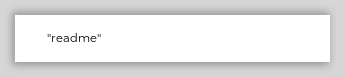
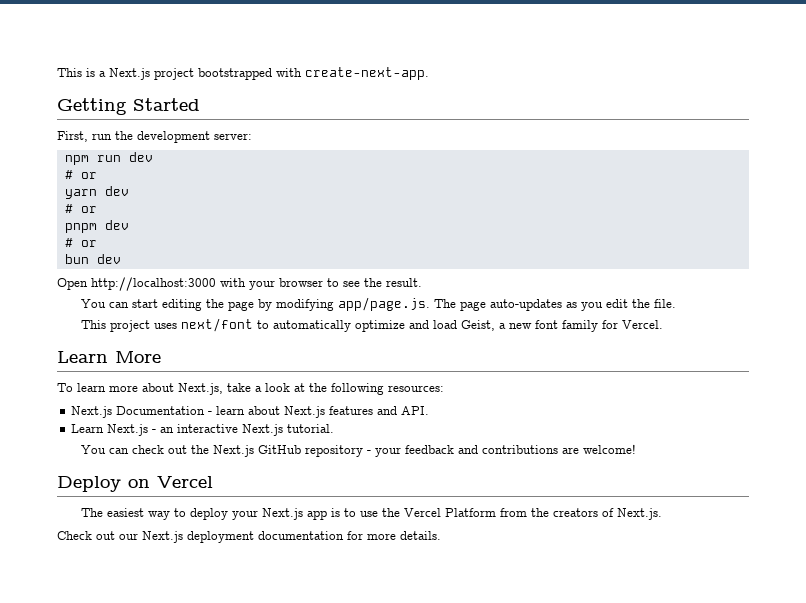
[47,33,101,42] "readme" -> [57,67,429,80] [57,98,200,115] [57,131,252,143] [64,152,153,165] [64,170,97,179] [64,186,129,199] [64,204,97,213] [64,220,129,233] [64,238,97,247] [64,254,121,264] [57,277,422,291] [81,297,677,311] [81,318,664,332] [57,351,161,363] [57,383,444,395] [71,406,430,418] [71,424,335,436] [81,444,637,457] [57,476,213,492] [81,508,663,520] [57,531,441,543] This is a Next.js project bootstrapped with create-next-app. // Getting Started // First, run the development server: // npm run dev // # or // yarn dev // # or // pnpm dev // # or // bun dev // Open http://localhost:3000 with your browser to see the result. // You can start editing the page by modifying app/page.js. The page auto-updates as you edit the file. // This project uses next/font to automatically optimize and load Geist, a new font family for Vercel. // Learn More // To learn more about Next.js, take a look at the following resources: // Next.js Documentation - learn about Next.js features and API. // Learn Next.js - an interactive Next.js tutorial. // You can check out the Next.js GitHub repository - your feedback and contributions are welcome! // Deploy on Vercel // The easiest way to deploy your Next.js app is to use the Vercel Platform from the creators of Next.js. // Check out our Next.js deployment documentation for more details.

